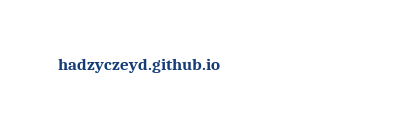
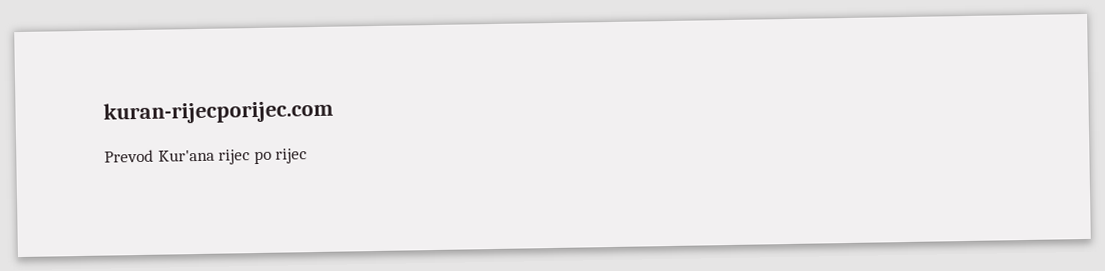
[58,58,220,73] hadzyczeyd.github.io -> [103,99,334,125] [104,148,308,165] kuran-rijecporijec.com // Prevod Kur'ana rijec po rijec

